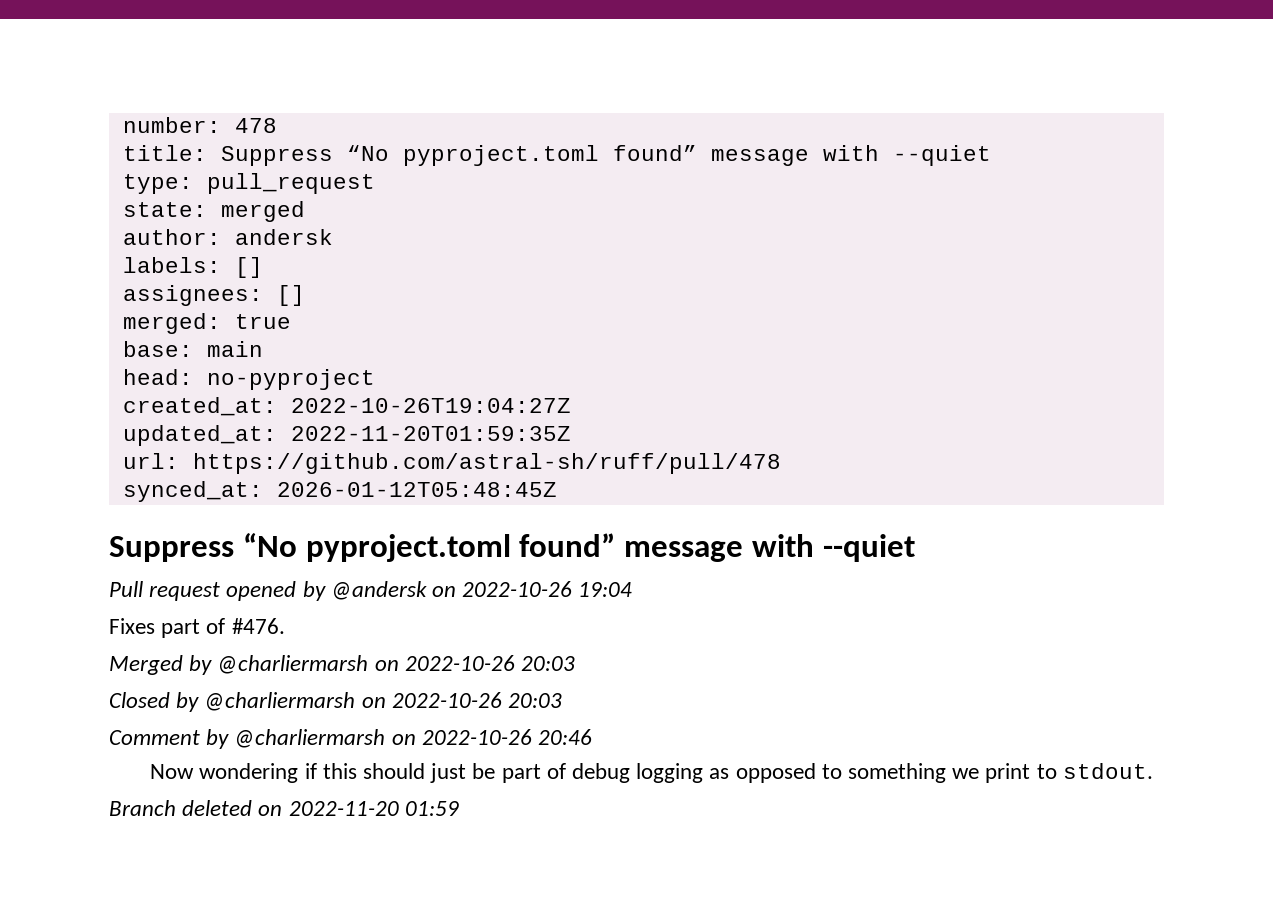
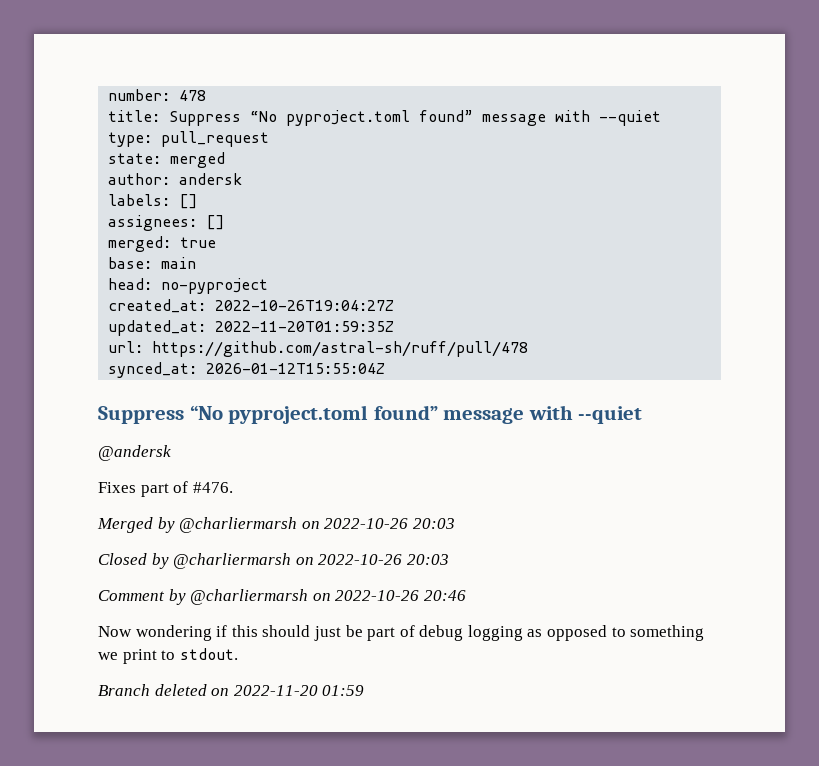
[276,482,557,497] [109,533,915,562] [109,581,633,601] 2026-01-12T05:48:45Z // Suppress “No pyproject.toml found” message with --quiet // Pull request opened by @andersk on 2022-10-26 19:04 -> [206,363,386,374] [98,405,643,424] [98,445,171,461] 2026-01-12T15:55:04Z // Suppress “No pyproject.toml found” message with --quiet // @andersk

